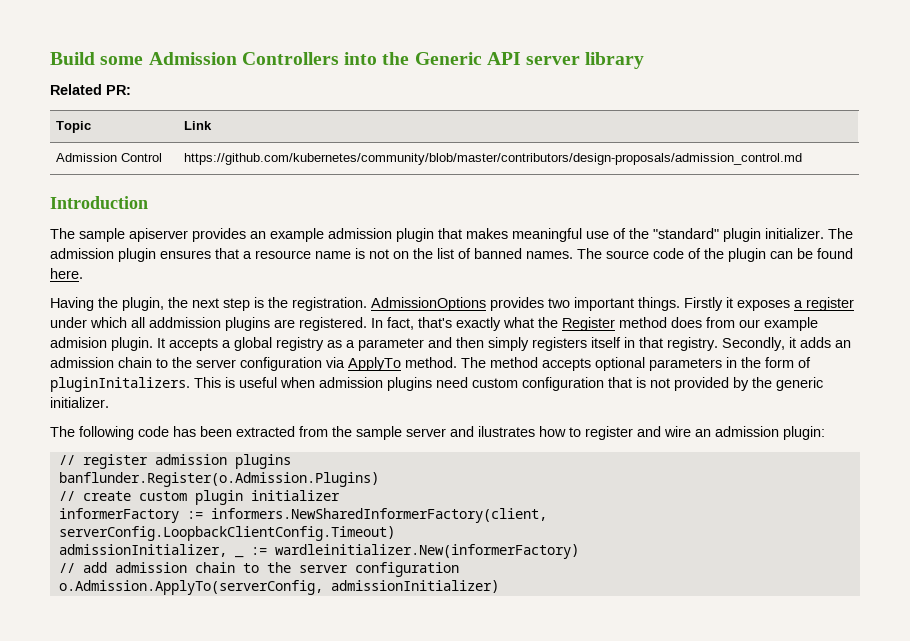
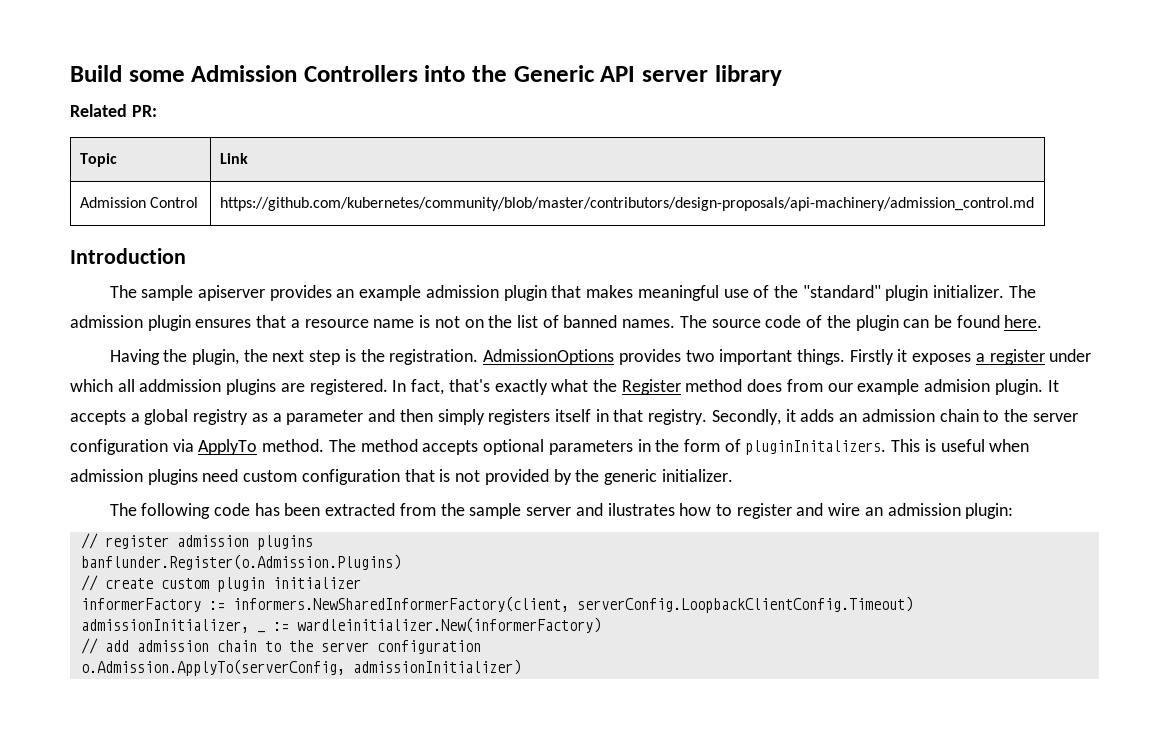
[184,153,803,165] https://github.com/kubernetes/community/blob/master/contributors/design-proposals/admission_control.md -> [219,197,1034,211] https://github.com/kubernetes/community/blob/master/contributors/design-proposals/api-machinery/admission_control.md

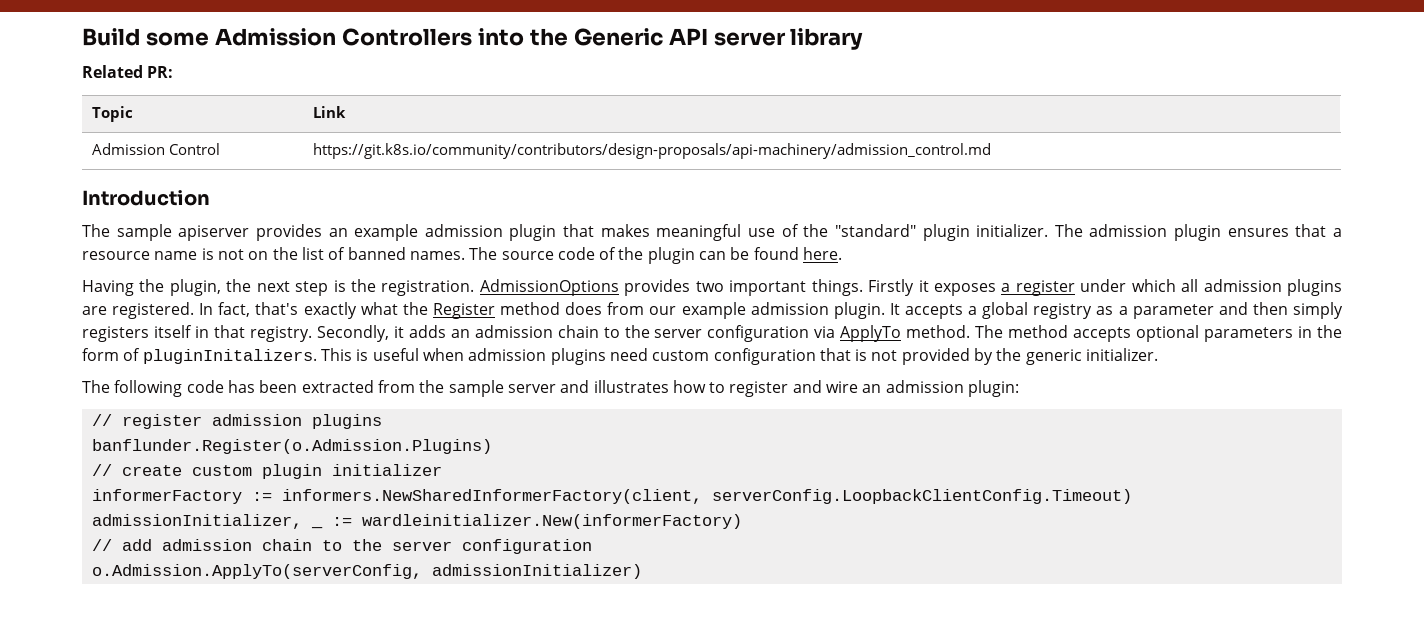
[219,197,1034,211] https://github.com/kubernetes/community/blob/master/contributors/design-proposals/api-machinery/admission_control.md -> [312,143,991,159] https://git.k8s.io/community/contributors/design-proposals/api-machinery/admission_control.md
[139,379,222,392] addmission -> [1203,279,1282,292] admission
[924,379,991,392] admision -> [750,302,829,315] admission
[607,503,675,516] ilustrates -> [593,380,669,393] illustrates

